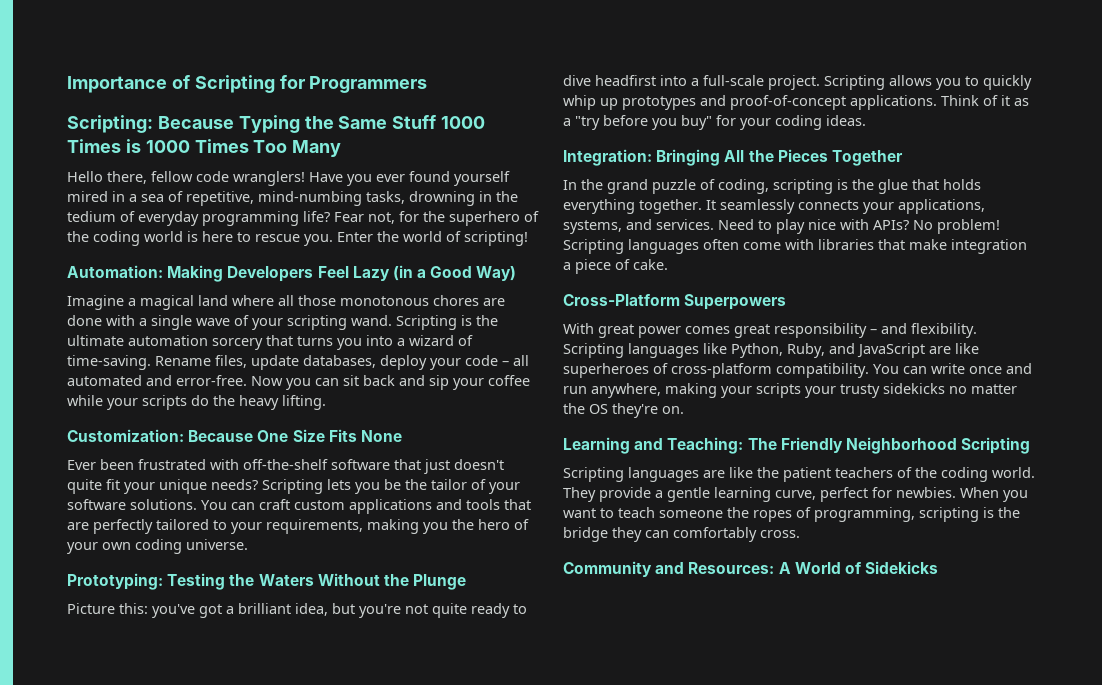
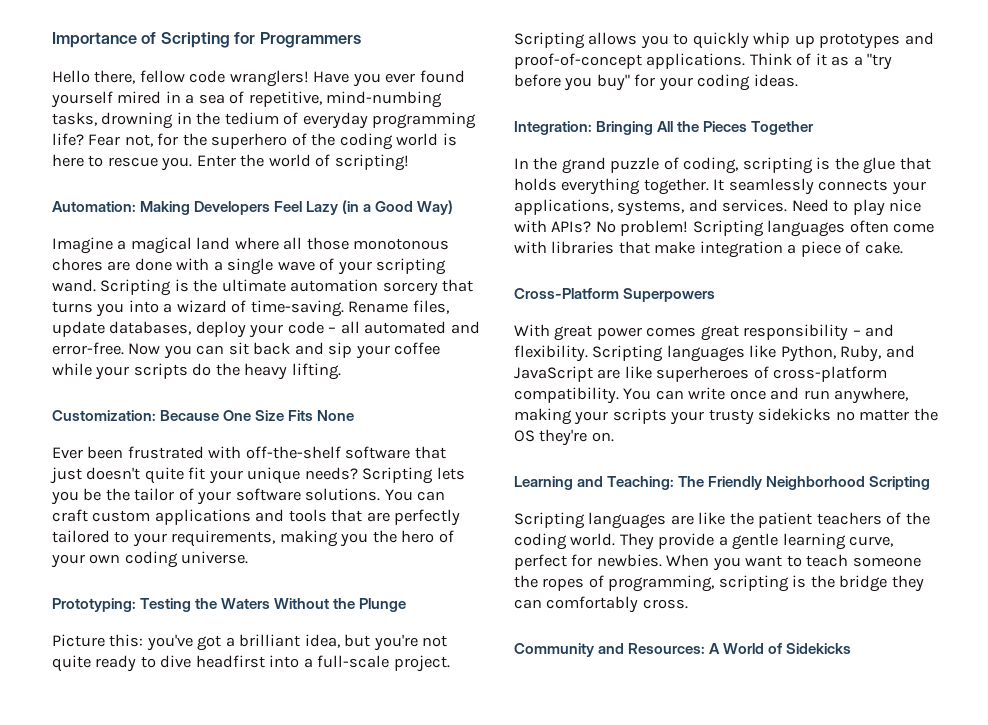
[67,115,486,133] [67,139,342,157] // Scripting: Because Typing the Same Stuff 1000 Times is 1000 Times Too Many -> (361, 40) none

